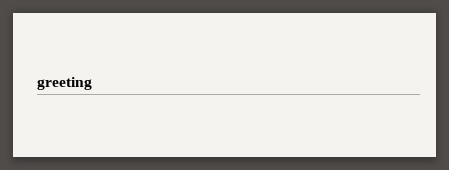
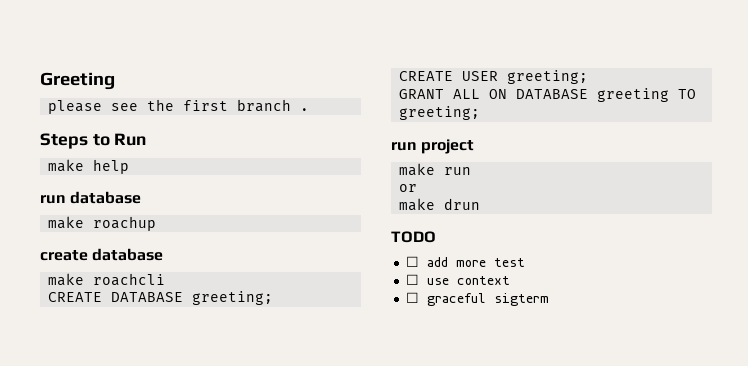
[37,77,92,90] greeting -> [40,72,115,90] [48,99,310,114] [40,133,147,149] [48,159,130,174] [40,191,142,204] [48,216,157,231] [40,248,164,261] [48,273,166,286] [48,291,274,305] [399,70,589,84] [399,88,697,102] [399,106,481,120] [391,139,475,154] [399,163,472,176] [399,184,418,192] [399,198,481,211] [391,231,436,243] [406,256,526,267] [406,274,511,285] [406,292,550,306] Greeting // please see the first branch . // Steps to Run // make help // run database // make roachup // create database // make roachcli // CREATE DATABASE greeting; // CREATE USER greeting; // GRANT ALL ON DATABASE greeting TO greeting; // run project // make run // or // make drun // TODO // ☐ add more test // ☐ use context // ☐ graceful sigterm

